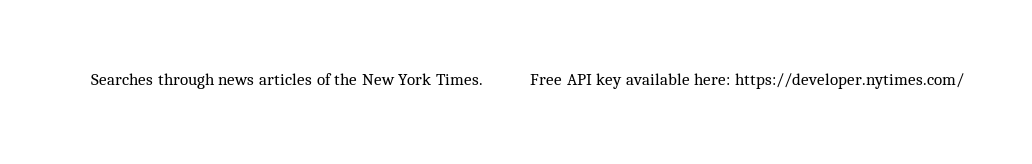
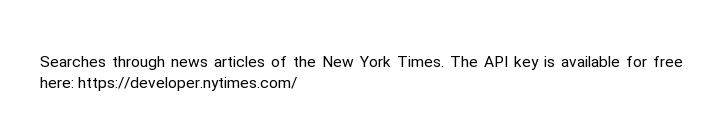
[530,74,562,85] Free -> [450,56,478,67] The
[625,73,690,85] available -> [544,56,683,67] is available for free

